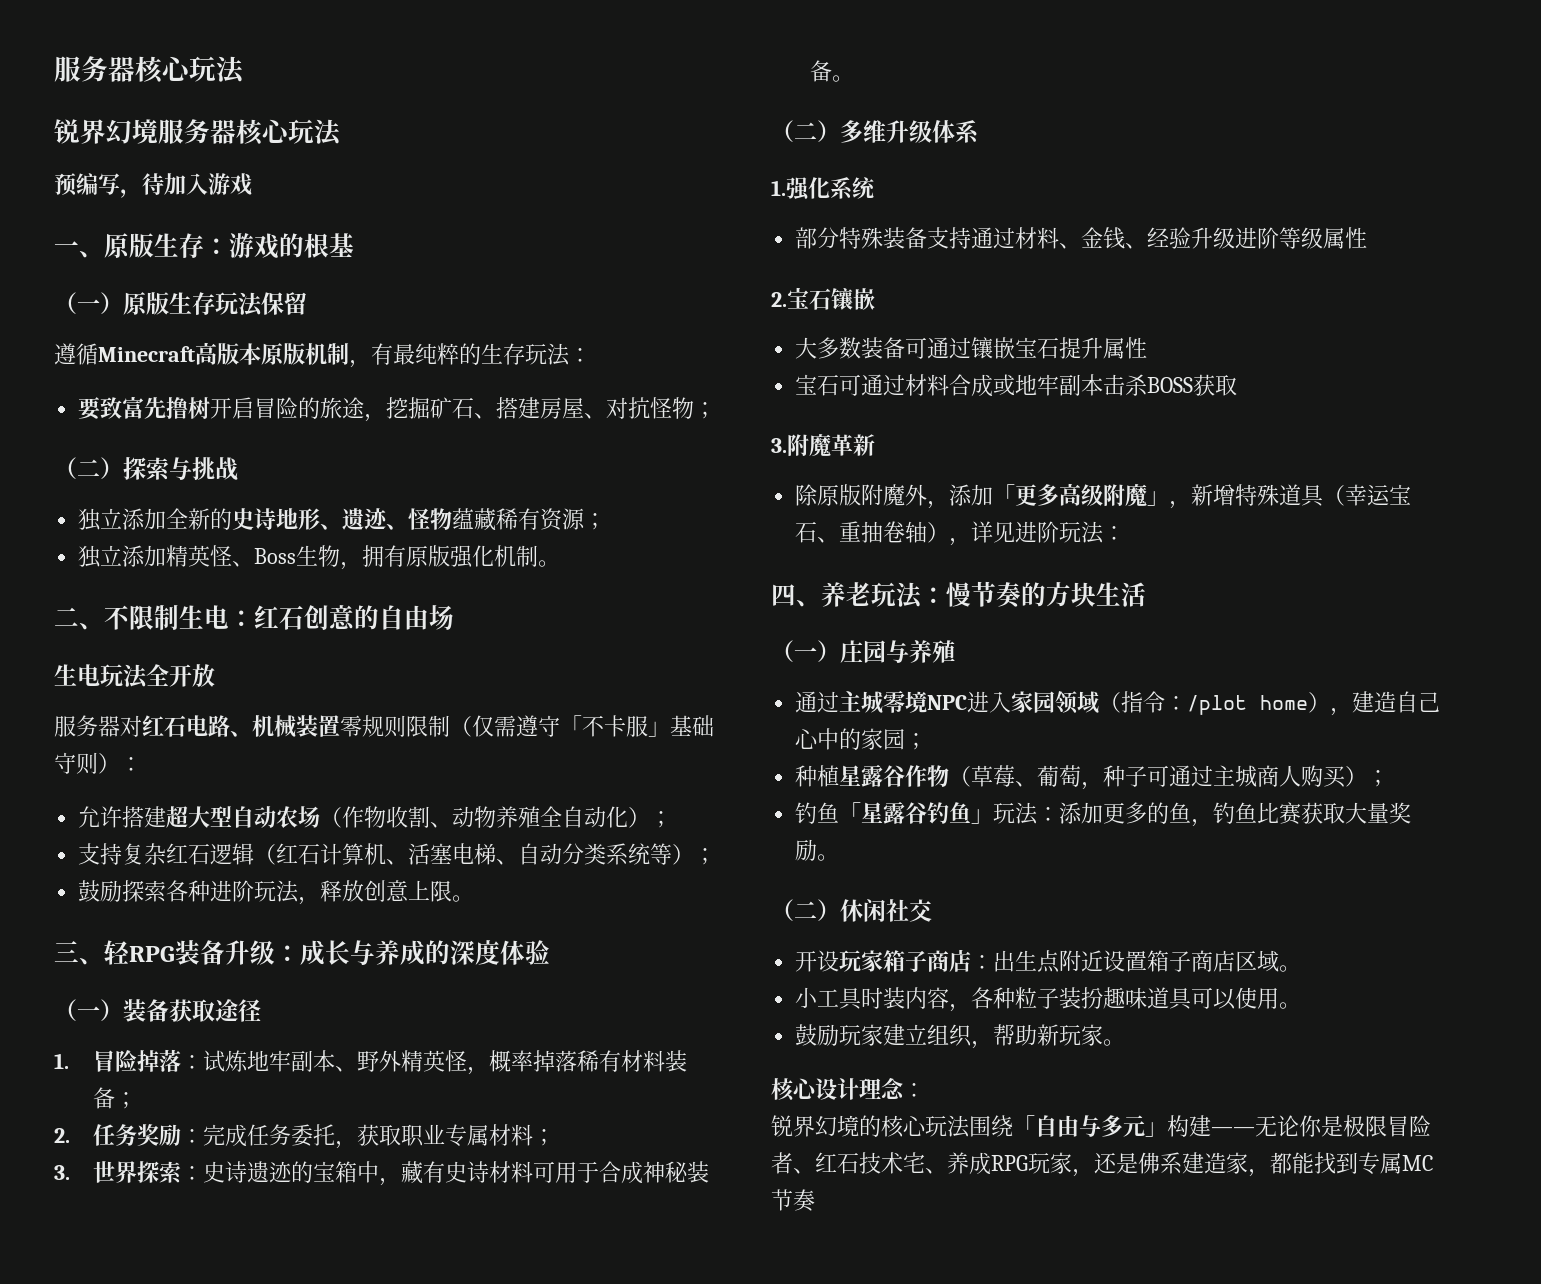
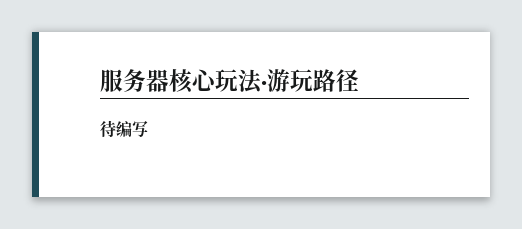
[54,56,245,84] [54,119,342,146] [54,173,252,198] [54,233,354,259] [54,292,307,317] [54,342,591,368] [78,396,717,422] [54,457,238,481] [78,508,607,531] [78,545,561,570] [54,605,454,630] [54,664,215,689] [54,715,714,738] [54,752,142,774] [78,806,673,829] [78,843,717,865] [78,880,475,905] [54,940,550,965] [54,999,261,1022] [54,1049,688,1075] [93,1087,138,1109] [54,1124,556,1149] [54,1161,710,1186] [810,60,855,82] [771,120,979,144] [771,177,875,201] [795,227,1368,249] [771,287,875,310] [795,337,1148,359] [795,374,1238,397] [771,434,875,457] [795,483,1412,509] [795,521,1126,546] [771,581,1146,609] [771,640,955,663] [795,690,1440,716] [795,728,928,750] [795,764,1390,790] [795,801,1412,827] [795,839,840,861] [771,899,932,922] [795,949,1302,973] [795,987,1302,1012] [795,1024,1126,1049] [771,1077,925,1102] [771,1115,1431,1138] [771,1152,1433,1177] [771,1189,815,1212] 服务器核心玩法 // 锐界幻境服务器核心玩法 // 预编写，待加入游戏 // 一、原版生存：游戏的根基 // （一）原版生存玩法保留 // 遵循Minecraft高版本原版机制，有最纯粹的生存玩法： // 要致富先撸树开启冒险的旅途，挖掘矿石、搭建房屋、对抗怪物； // （二）探索与挑战 // 独立添加全新的史诗地形、遗迹、怪物蕴藏稀有资源； // 独立添加精英怪、Boss生物，拥有原版强化机制。 // 二、不限制生电：红石创意的自由场 // 生电玩法全开放 // 服务器对红石电路、机械装置零规则限制（仅需遵守「不卡服」基础守则）： // 允许搭建超大型自动农场（作物收割、动物养殖全自动化）； // 支持复杂红石逻辑（红石计算机、活塞电梯、自动分类系统等）； // 鼓励探索各种进阶玩法，释放创意上限。 // 三、轻RPG装备升级：成长与养成的深度体验 // （一）装备获取途径 // 1.冒险掉落：试炼地牢副本、野外精英怪，概率掉落稀有材料装备； // 2.任务奖励：完成任务委托，获取职业专属材料； // 3.世界探索：史诗遗迹的宝箱中，藏有史诗材料可用于合成神秘装备。 // （二）多维升级体系 // 1.强化系统 // 部分特殊装备支持通过材料、金钱、经验升级进阶等级属性 // 2.宝石镶嵌 // 大多数装备可通过镶嵌宝石提升属性 // 宝石可通过材料合成或地牢副本击杀BOSS获取 // 3.附魔革新 // 除原版附魔外，添加「更多高级附魔」，新增特殊道具（幸运宝石、重抽卷轴），详见进阶玩法： // 四、养老玩法：慢节奏的方块生活 // （一）庄园与养殖 // 通过主城零境NPC进入家园领域（指令：/plot home），建造自己心中的家园； // 种植星露谷作物（草莓、葡萄，种子可通过主城商人购买）； // 钓鱼「星露谷钓鱼」玩法：添加更多的鱼，钓鱼比赛获取大量奖励。 // （二）休闲社交 // 开设玩家箱子商店：出生点附近设置箱子商店区域。 // 小工具时装内容，各种粒子装扮趣味道具可以使用。 // 鼓励玩家建立组织，帮助新玩家。 // 核心设计理念： // 锐界幻境的核心玩法围绕「自由与多元」构建——无论你是极限冒险者、红石技术宅、养成RPG玩家，还是佛系建造家，都能找到专属MC节奏 -> [100,69,359,94] [100,120,148,138] 服务器核心玩法·游玩路径 // 待编写

